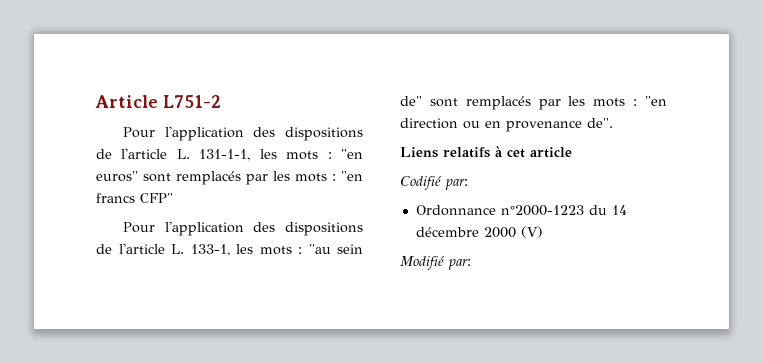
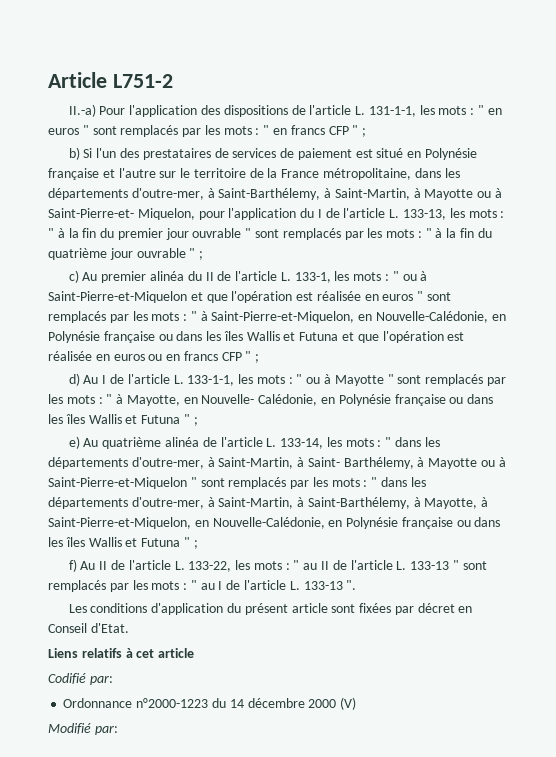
(221, 101) none -> [68,104,96,117] II.-a)
[340,149,363,159] [96,171,363,185] [96,193,173,203] [123,221,363,236] "en euros" sont remplacés par les mots : "en francs CFP" // Pour l'application des dispositions -> [477,105,502,115] [48,125,367,137] [68,147,477,160] [48,168,460,180] [48,188,503,200] [48,208,505,220] [48,228,492,240] [48,248,204,260] [68,270,214,283] " en euros " sont remplacés par les mots : " en francs CFP " ; // b) Si l'un des prestataires de services de paiement est situé en Polynésie française et l'autre sur le territoire de la France métropolitaine, dans les départements d'outre-mer, à Saint-Barthélemy, à Saint-Martin, à Mayotte ou à Saint-Pierre-et- Miquelon, pour l'application du I de l'article L. 133-13, les mots : " à la fin du premier jour ouvrable " sont remplacés par les mots : " à la fin du quatrième jour ouvrable " ; // c) Au premier alinéa du II
[308,244,363,254] [400,96,667,110] [400,118,613,132] "au sein de" sont remplacés par les mots : "en direction ou en provenance de". -> [392,271,428,281] [48,291,452,303] [48,311,506,323] [48,331,465,343] [48,351,260,363] [68,373,506,386] [48,394,494,406] [48,414,198,426] [68,436,440,449] [48,457,506,469] [48,477,426,489] [48,497,489,509] [48,517,501,529] [48,537,198,549] [68,559,487,572] [48,580,357,592] [68,603,473,615] [48,623,129,633] " ou à Saint-Pierre-et-Miquelon et que l'opération est réalisée en euros " sont remplacés par les mots : " à Saint-Pierre-et-Miquelon, en Nouvelle-Calédonie, en Polynésie française ou dans les îles Wallis et Futuna et que l'opération est réalisée en euros ou en francs CFP " ; // d) Au I de l'article L. 133-1-1, les mots : " ou à Mayotte " sont remplacés par les mots : " à Mayotte, en Nouvelle- Calédonie, en Polynésie française ou dans les îles Wallis et Futuna " ; // e) Au quatrième alinéa de l'article L. 133-14, les mots : " dans les départements d'outre-mer, à Saint-Martin, à Saint- Barthélemy, à Mayotte ou à Saint-Pierre-et-Miquelon " sont remplacés par les mots : " dans les départements d'outre-mer, à Saint-Martin, à Saint-Barthélemy, à Mayotte, à Saint-Pierre-et-Miquelon, en Nouvelle-Calédonie, en Polynésie française ou dans les îles Wallis et Futuna " ; // f) Au II de l'article L. 133-22, les mots : " au II de l'article L. 133-13 " sont remplacés par les mots : " au I de l'article L. 133-13 ". // Les conditions d'application du présent article sont fixées par décret en Conseil d'Etat.

